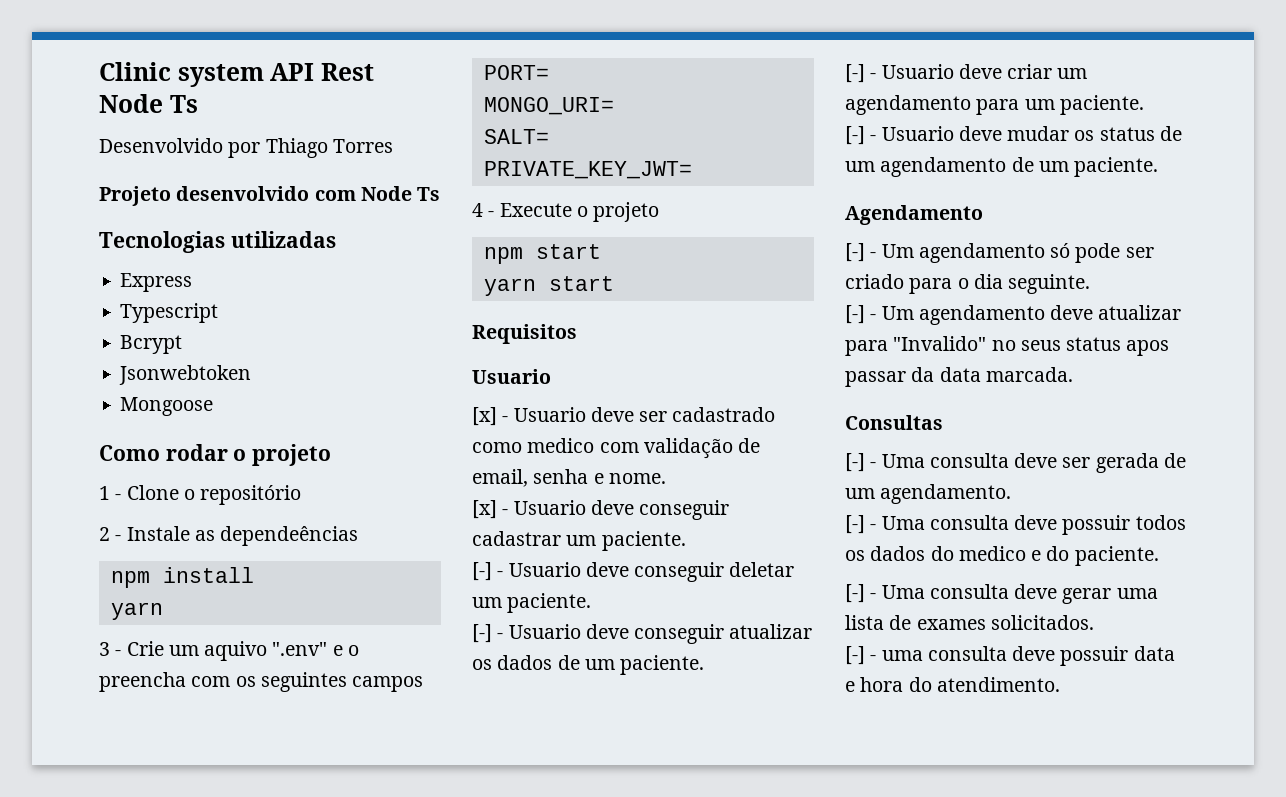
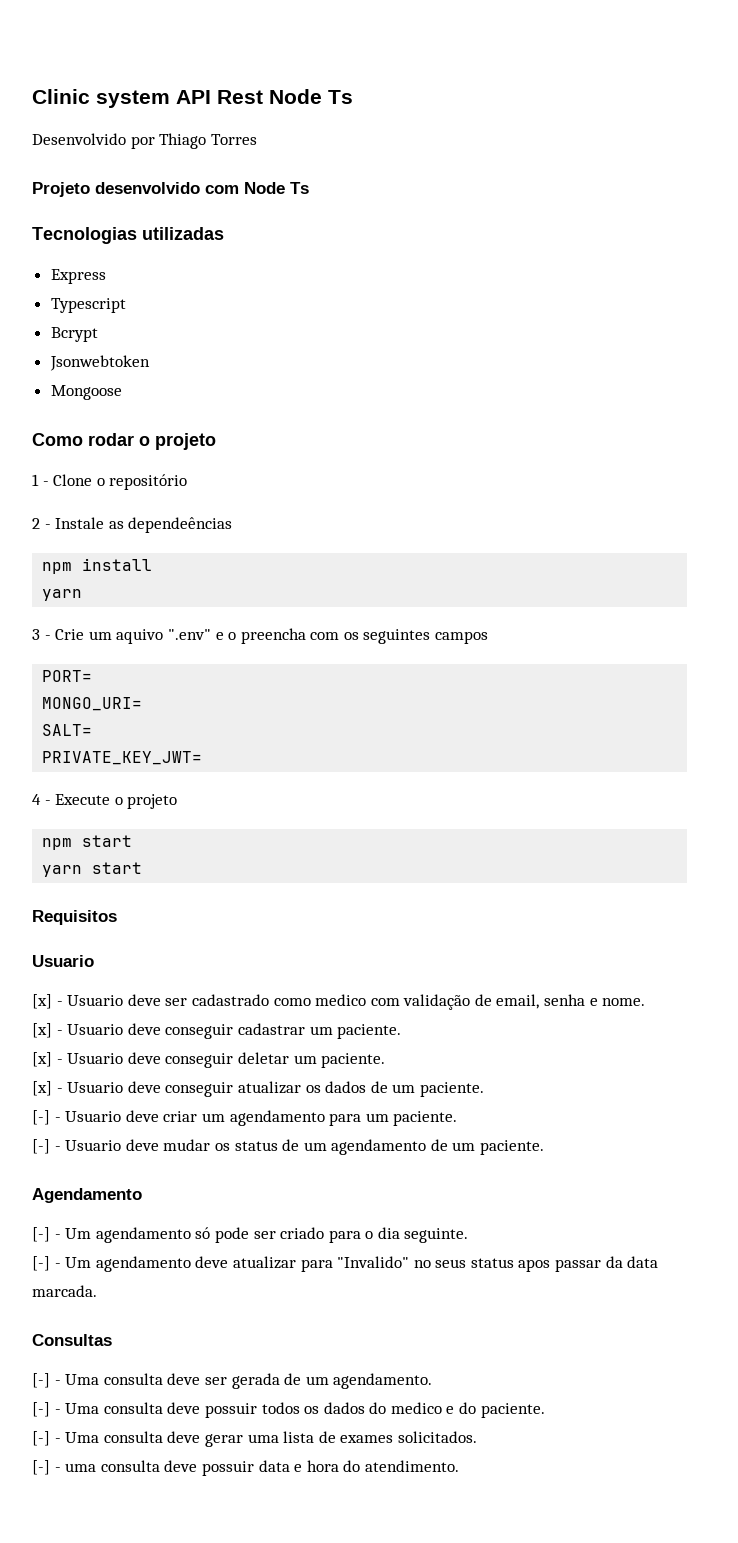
[472,562,492,581] [-] -> [32,1052,52,1067] [x]
[472,624,492,643] [-] -> [32,1081,52,1096] [x]

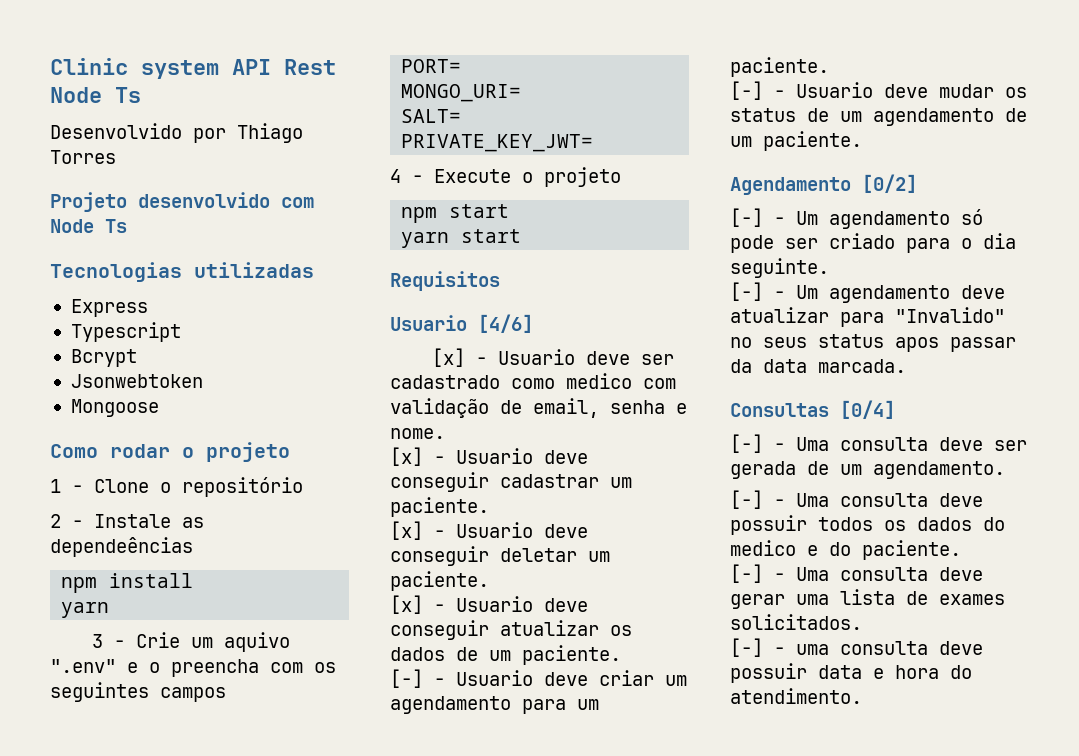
(94, 961) none -> [478,314,533,333] [4/6]
(142, 1195) none -> [862,174,917,193] [0/2]
(112, 1340) none -> [840,400,895,419] [0/4]

